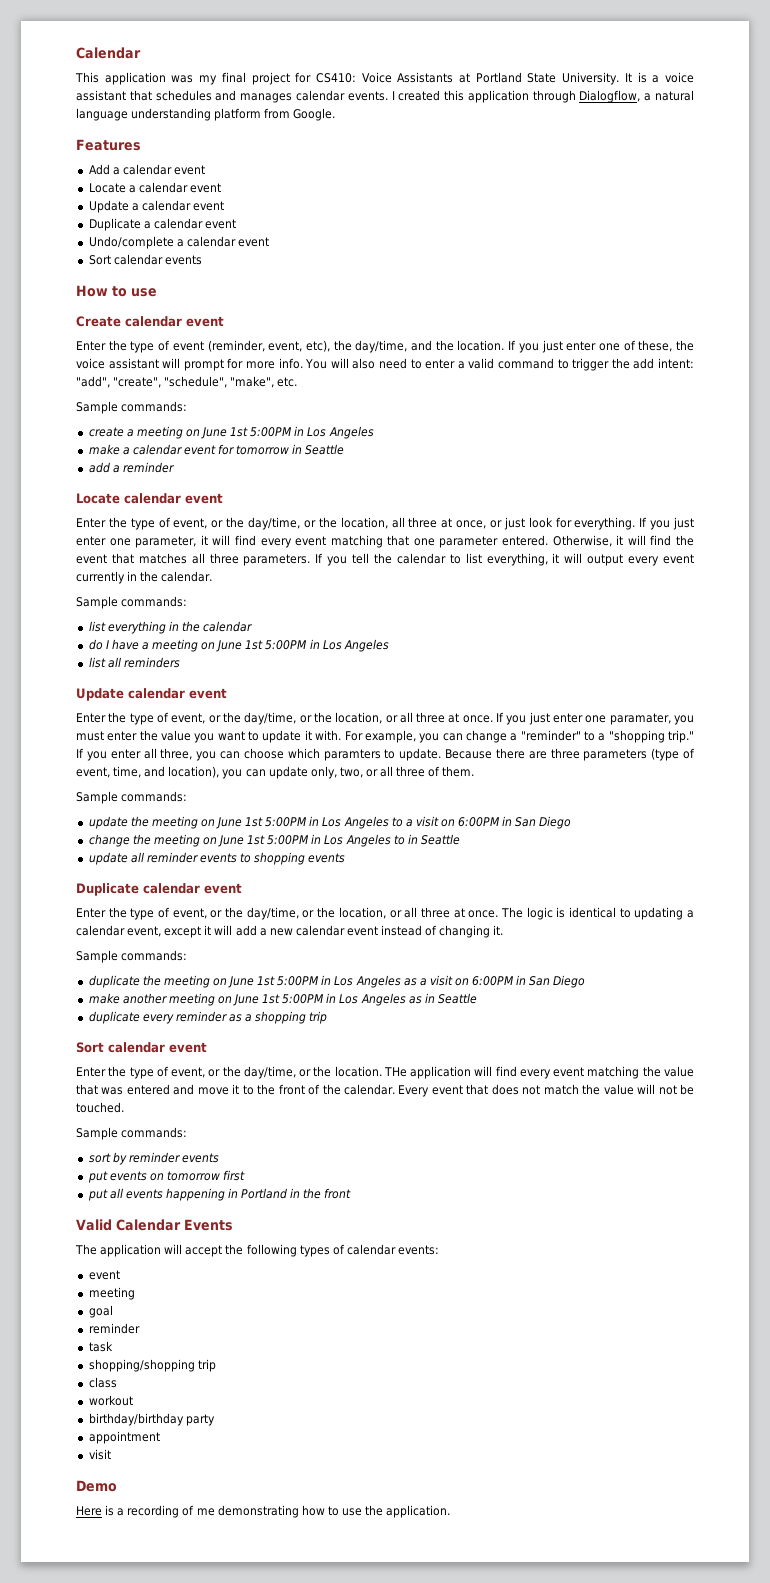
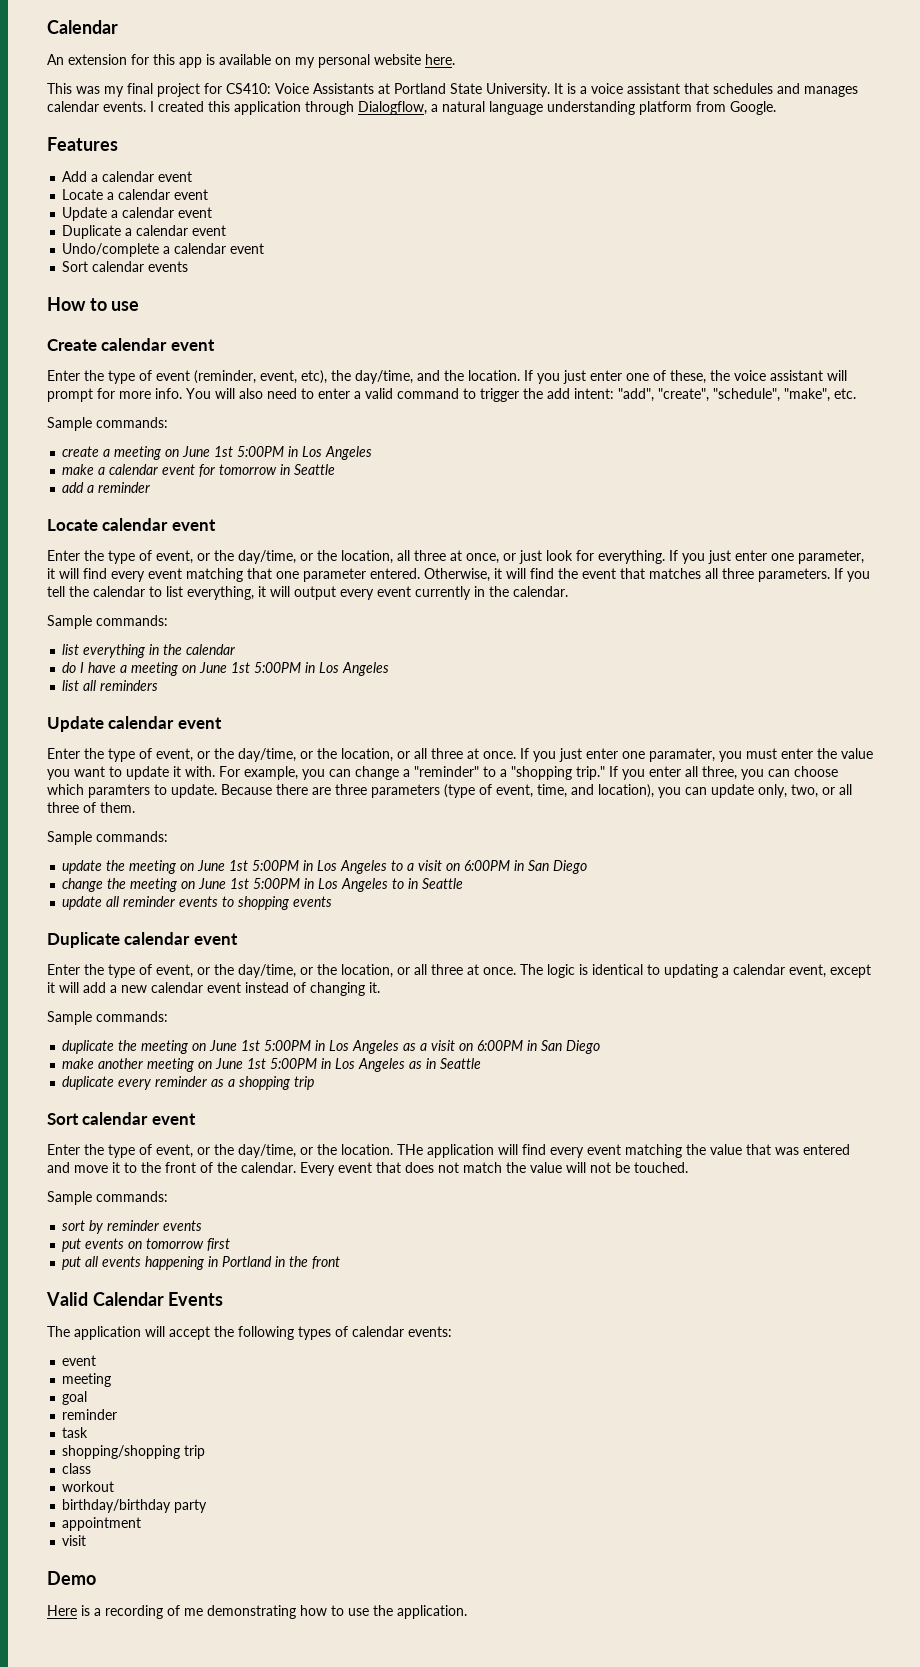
[76,47,141,59] Calendar -> [47,20,118,34] [47,54,455,68] Calendar // An extension for this app is available on my personal website here.
[104,72,166,85] application -> (72, 88) none

